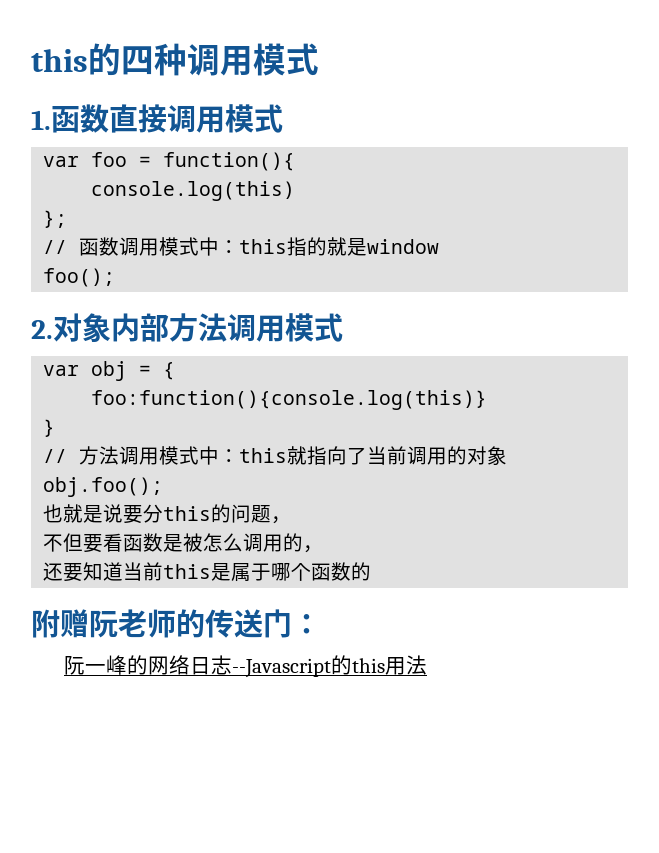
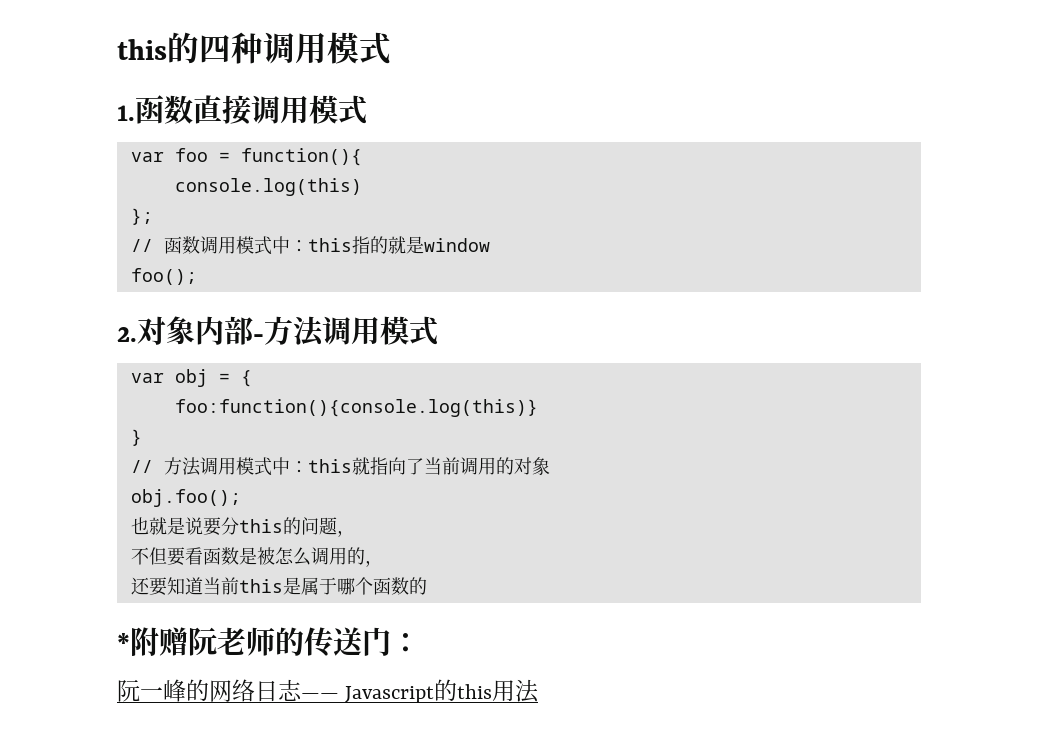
(169, 327) none -> [253,334,264,342] -
(372, 571) none -> [117,633,130,653] *
[232,658,332,678] --Javascript -> [301,686,435,703] —— Javascript

